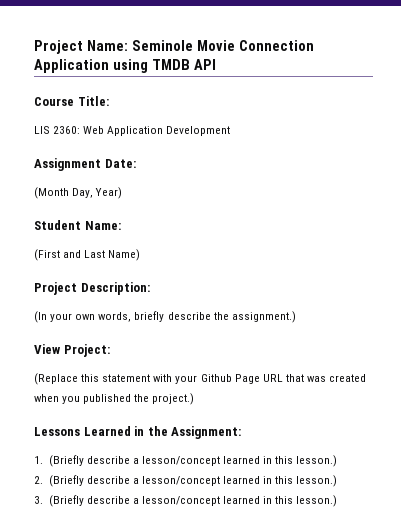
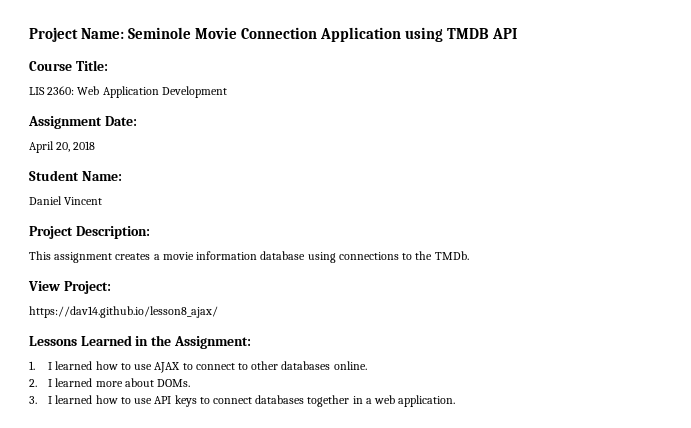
[34,187,123,199] (Month Day, Year) -> [29,141,96,153] April 20, 2018
[34,249,141,261] [34,282,150,295] [34,311,296,323] [34,344,110,357] [34,373,367,385] [34,393,195,405] (First and Last Name) // Project Description: // (In your own words, briefly describe the assignment.) // View Project: // (Replace this statement with your Github Page URL that was created when you published the project.) -> [29,196,103,205] [29,226,150,239] [29,251,469,263] [28,281,111,294] [29,306,218,318] Daniel Vincent // Project Description: // This assignment creates a movie information database using connections to the TMDb. // View Project: // https://dav14.github.io/lesson8_ajax/
[48,455,338,467] [34,475,338,487] [34,495,338,507] (Briefly describe a lesson/concept learned in this lesson.) // 2. (Briefly describe a lesson/concept learned in this lesson.) // 3. (Briefly describe a lesson/concept learned in this lesson.) -> [48,361,367,373] [29,378,191,387] [29,395,456,407] I learned how to use AJAX to connect to other databases online. // 2. I learned more about DOMs. // 3. I learned how to use API keys to connect databases together in a web application.

